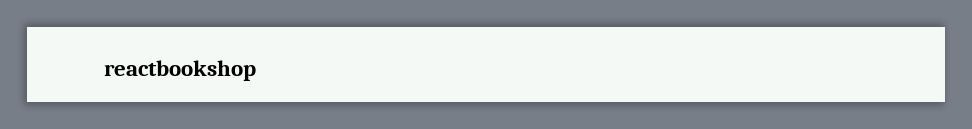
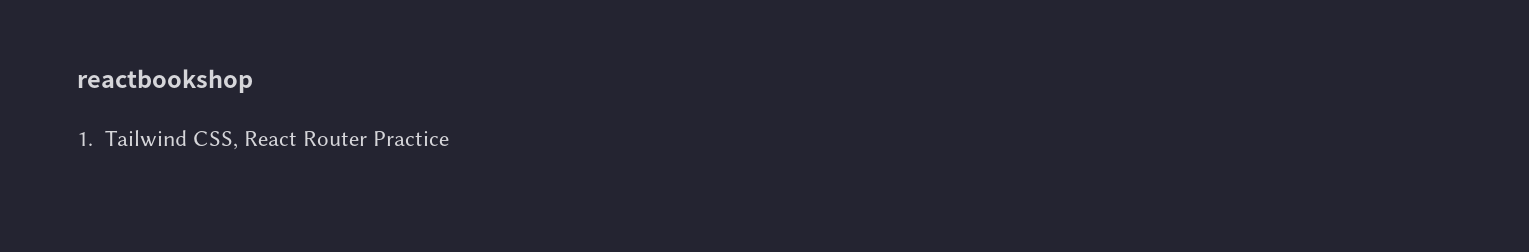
(256, 70) none -> [77,130,450,150] // 1. Tailwind CSS, React Router Practice

